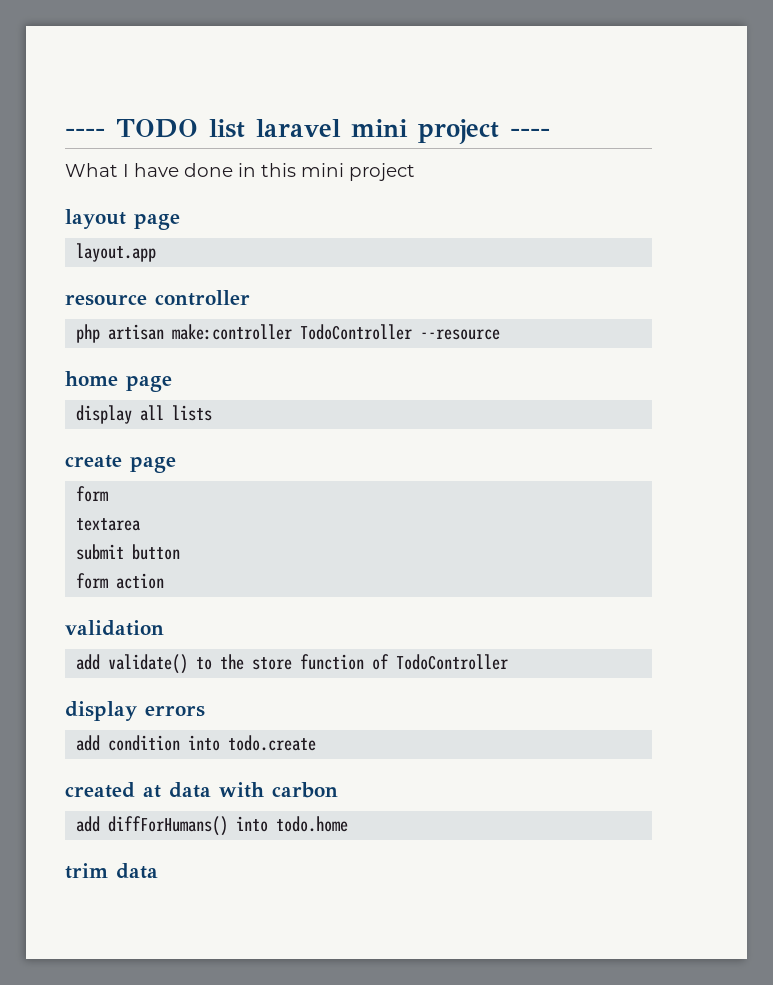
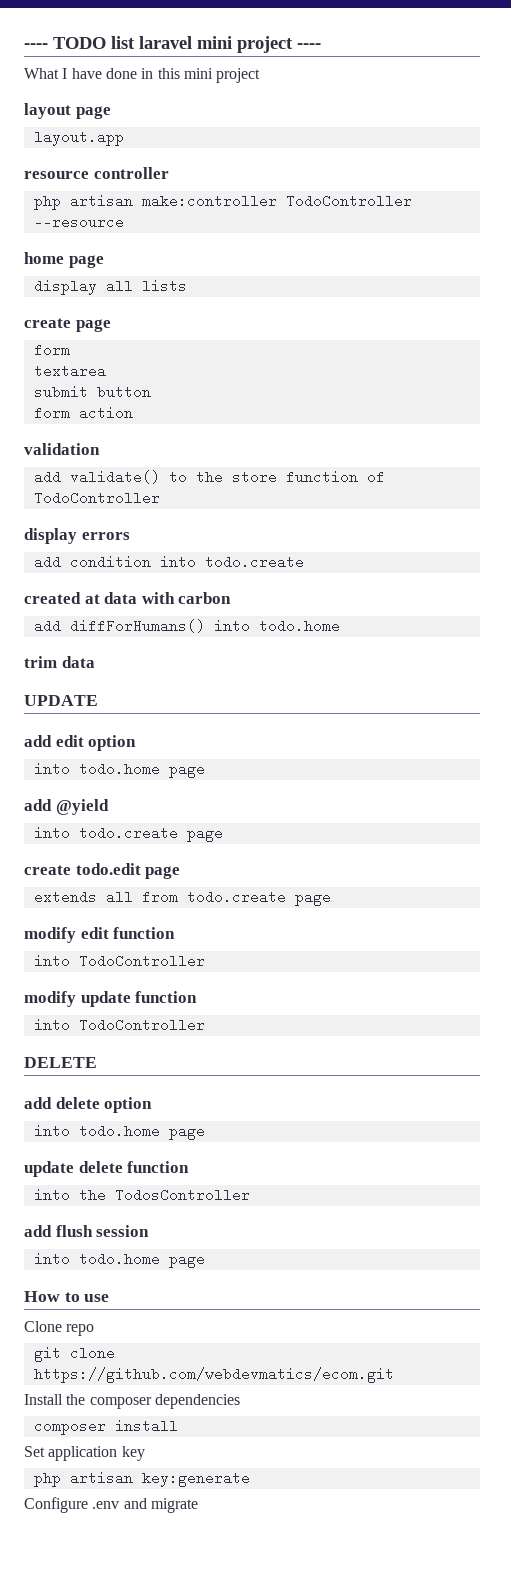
(158, 871) none -> [24,695,98,706] [24,735,137,751] [33,762,205,778] [24,799,109,815] [33,826,223,842] [24,863,181,879] [33,890,331,906] [24,927,176,943] [33,954,205,968] [24,991,198,1007] [33,1018,205,1032] [24,1057,97,1068] [24,1097,153,1113] [33,1124,205,1140] [24,1161,190,1177] [33,1188,250,1202] [24,1225,150,1237] [33,1252,205,1268] [24,1291,110,1302] [24,1321,95,1336] [33,1346,115,1362] [33,1367,394,1383] [24,1394,240,1409] [33,1419,178,1435] [24,1446,145,1461] [33,1471,250,1487] [24,1497,198,1513] // UPDATE // add edit option // into todo.home page // add @yield // into todo.create page // create todo.edit page // extends all from todo.create page // modify edit function // into TodoController // modify update function // into TodoController // DELETE // add delete option // into todo.home page // update delete function // into the TodosController // add flush session // into todo.home page // How to use // Clone repo // git clone https://github.com/webdevmatics/ecom.git // Install the composer dependencies // composer install // Set application key // php artisan key:generate // Configure .env and migrate

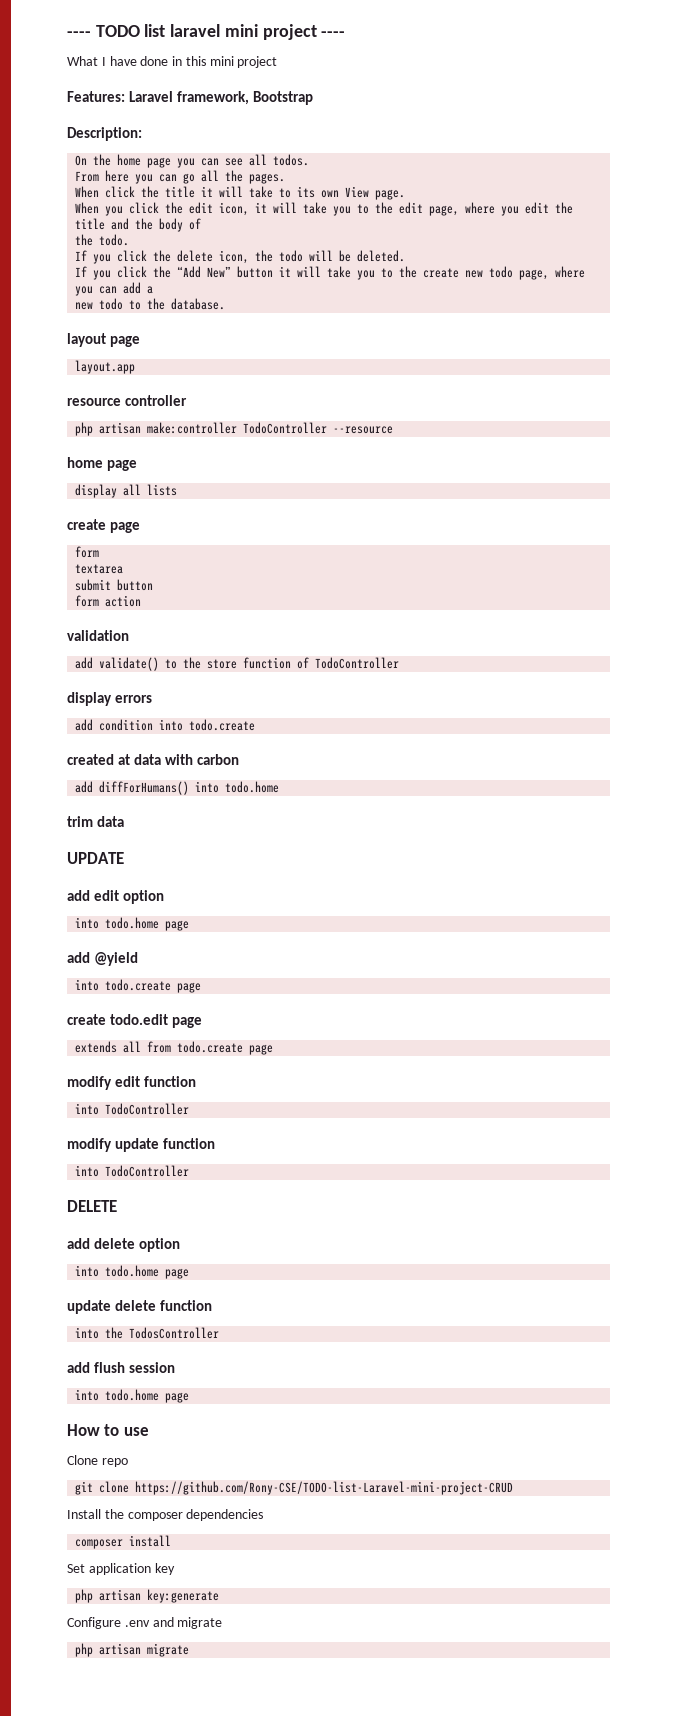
(261, 75) none -> [67,91,314,105] [67,127,142,141] [75,154,310,168] [75,170,286,184] [75,186,406,200] [75,202,574,216] [75,218,202,232] [75,234,130,246] [75,250,406,264] [75,266,586,280] [75,282,154,296] [75,298,226,310] // Features: Laravel framework, Bootstrap // Description: // On the home page you can see all todos. // From here you can go all the pages. // When click the title it will take to its own View page. // When you click the edit icon, it will take you to the edit page, where you edit the title and the body of // the todo. // If you click the delete icon, the todo will be deleted. // If you click the “Add New” button it will take you to the create new todo page, where you can add a // new todo to the database.
[33,1367,394,1383] https://github.com/webdevmatics/ecom.git -> [135,1481,514,1495] https://github.com/Rony-CSE/TODO-list-Laravel-mini-project-CRUD
(198, 1505) none -> [75,1643,190,1657] // php artisan migrate

